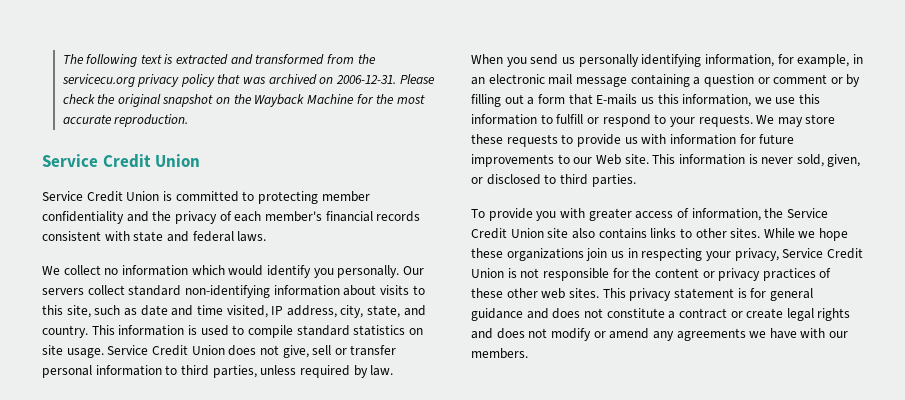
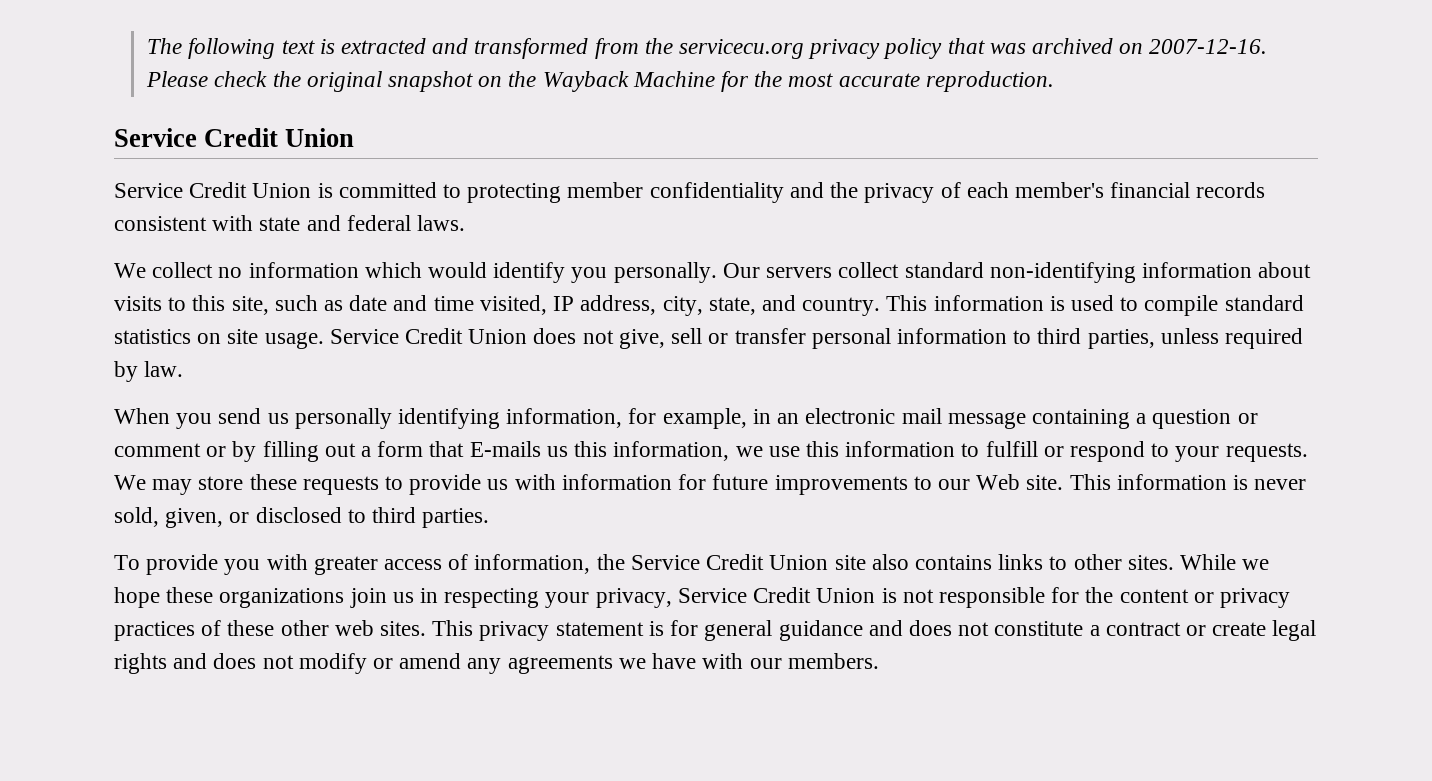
[336,75,397,84] 2006-12-31. -> [1149,39,1268,54] 2007-12-16.

